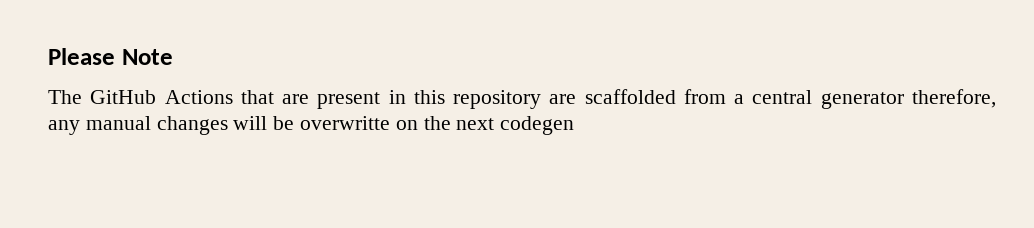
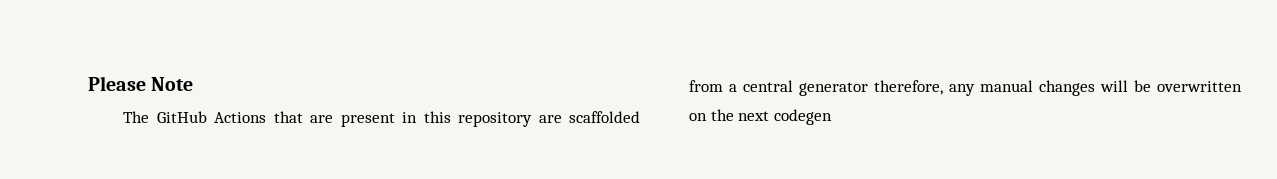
[300,116,391,130] overwritte -> [1157,81,1242,92] overwritten

